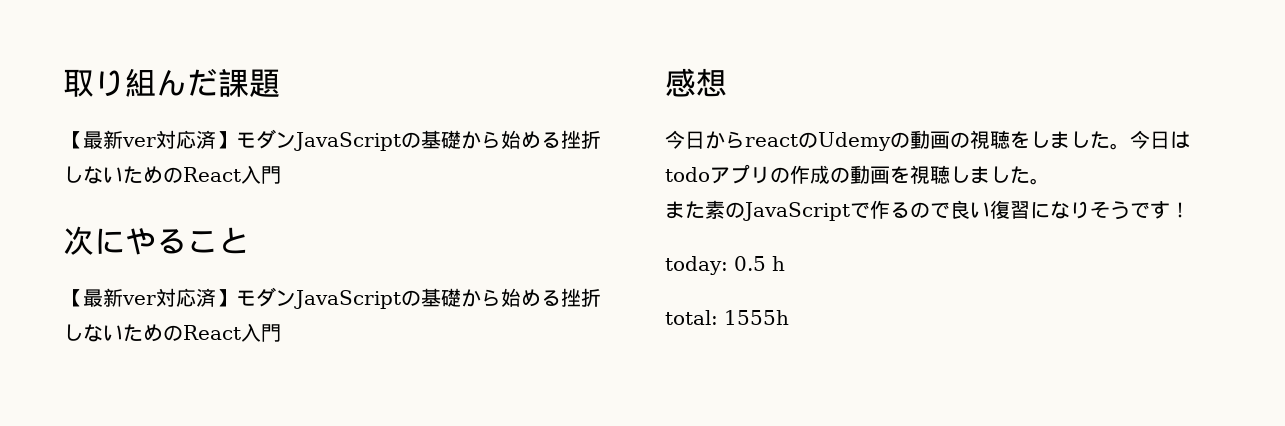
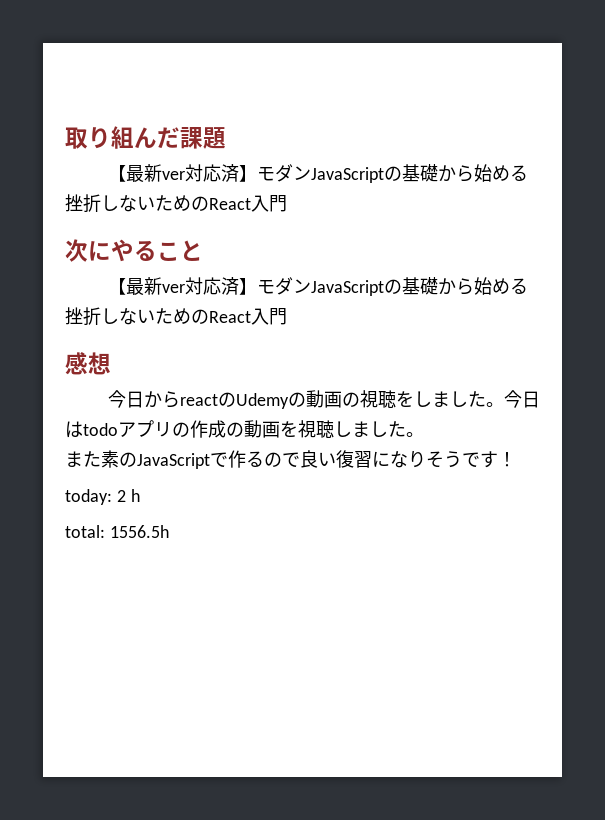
[734,256,766,271] 0.5 -> [116,490,126,502] 2
[724,310,789,325] 1555h -> [109,525,169,538] 1556.5h

